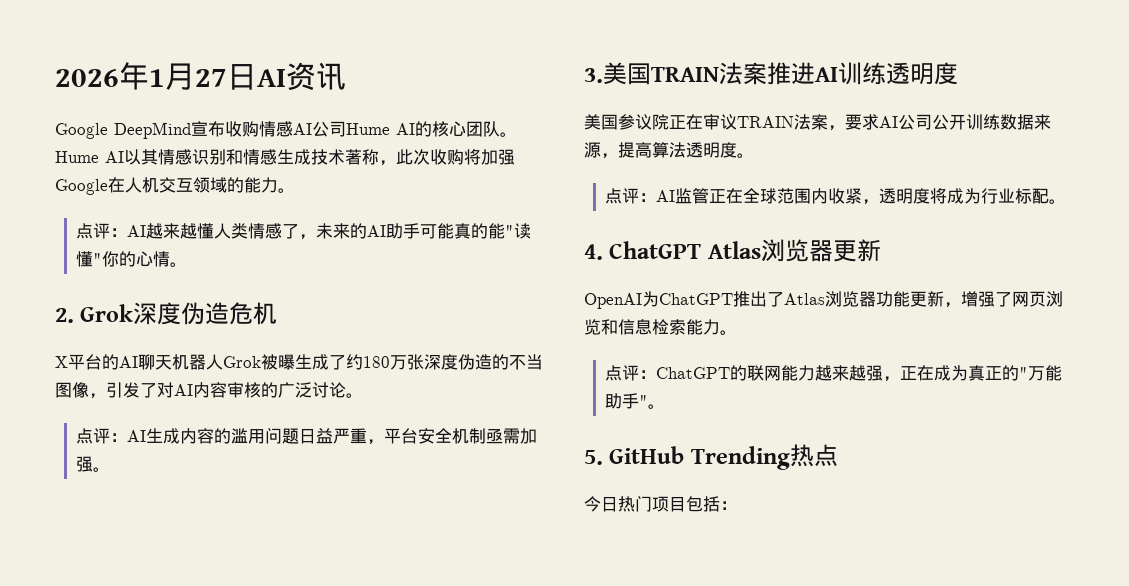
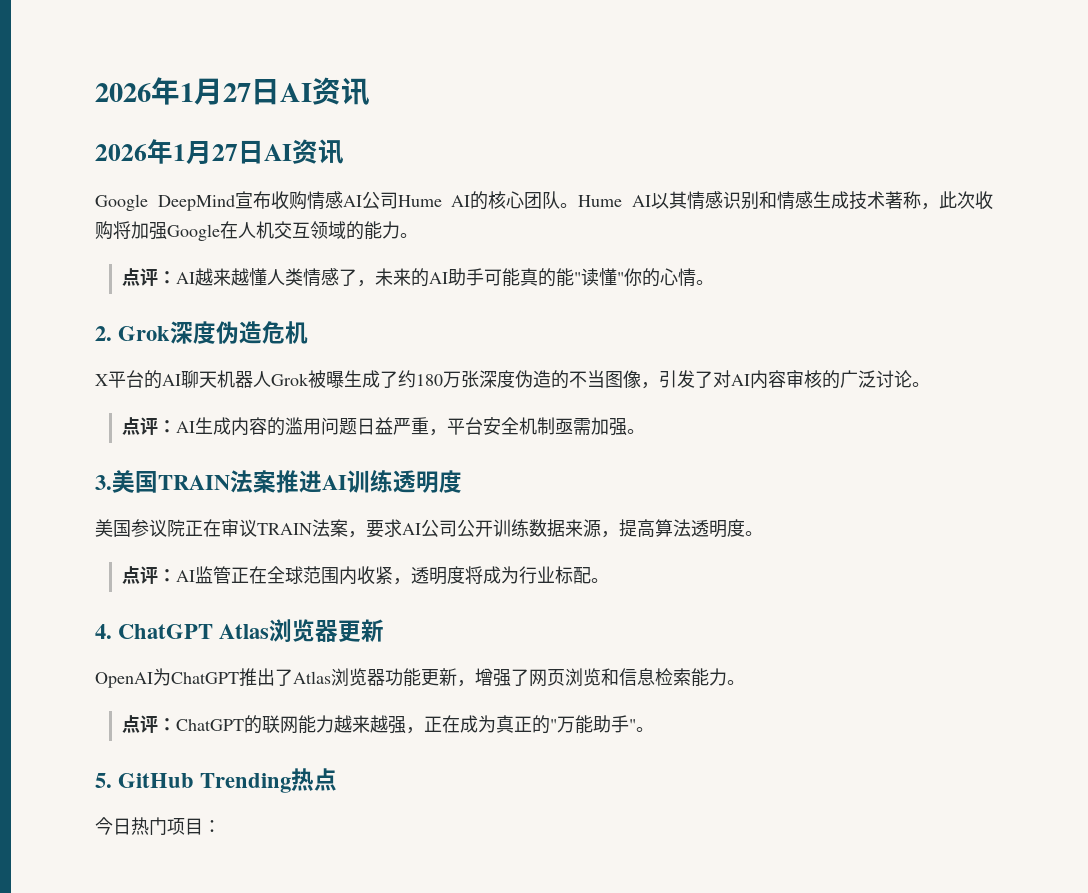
[55,62,346,91] 2026年1月27日AI资讯 -> [95,77,370,106] [95,139,344,165] 2026年1月27日AI资讯 // 2026年1月27日AI资讯
[686,496,720,512] 包括 -> (203, 826) none

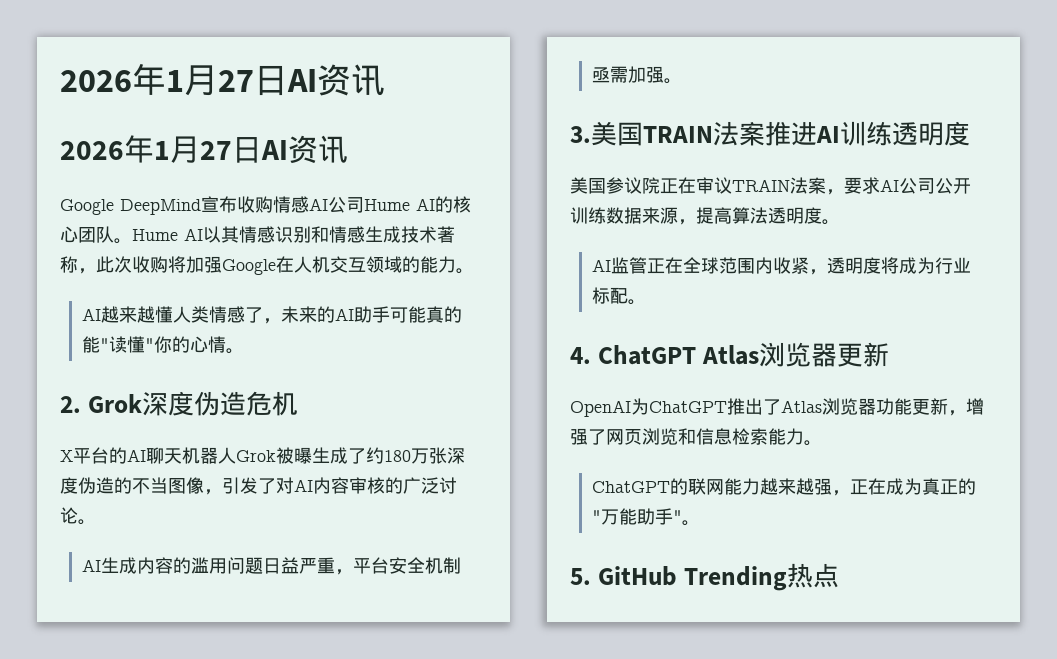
[121,268,176,286] 点评： -> (474, 271) none
[121,417,176,435] 点评： -> (96, 522) none
[121,566,176,584] 点评： -> (840, 222) none
[121,715,176,733] 点评： -> (822, 443) none
[95,817,221,835] // 今日热门项目： -> (839, 575) none

